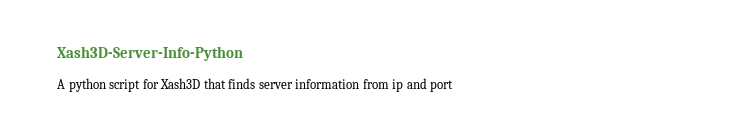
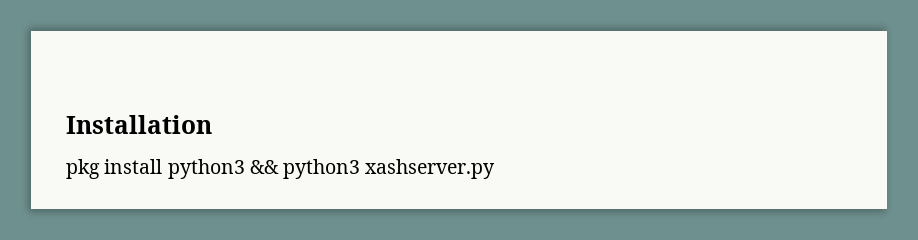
[57,46,243,61] [57,78,454,92] Xash3D-Server-Info-Python // A python script for Xash3D that finds server information from ip and port -> [66,115,212,134] [66,159,496,179] Installation // pkg install python3 && python3 xashserver.py

